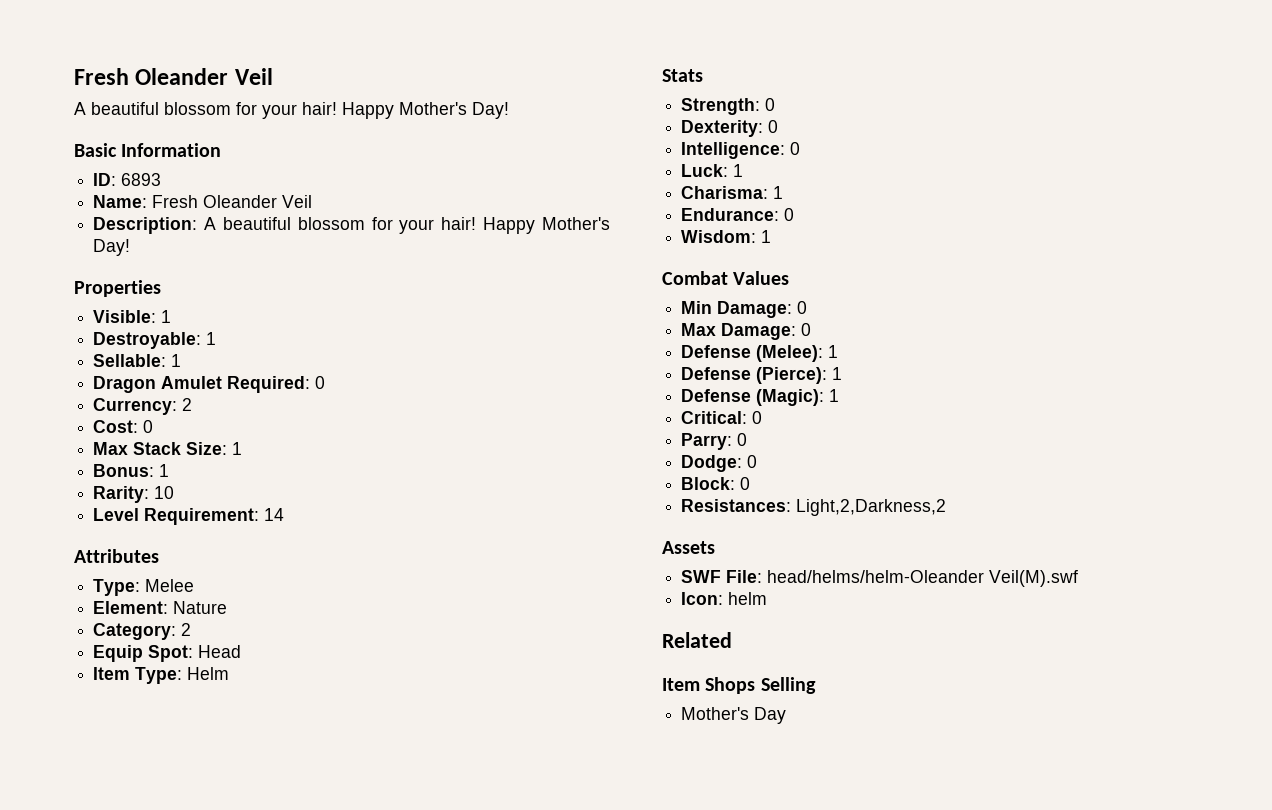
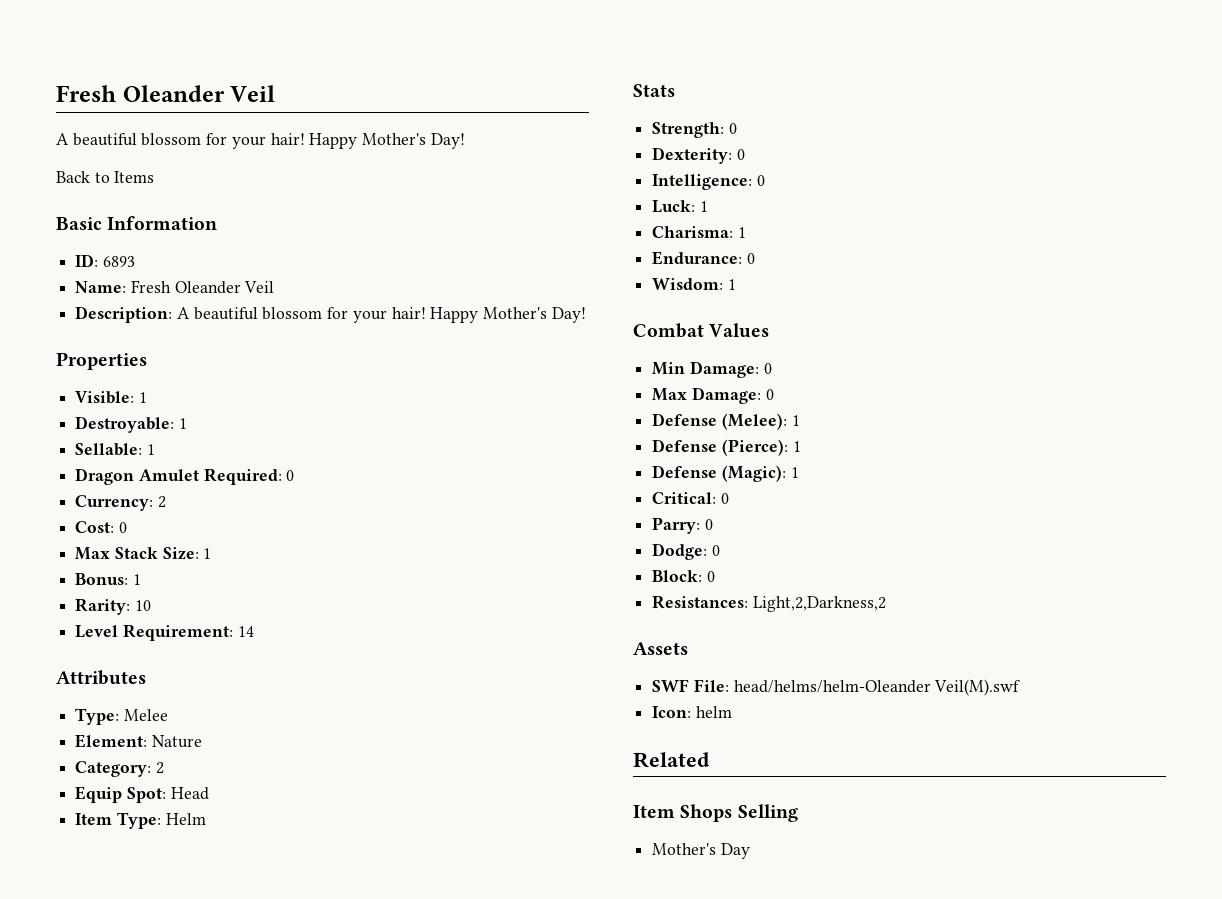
(509, 110) none -> [56,171,155,183] // Back to Items

